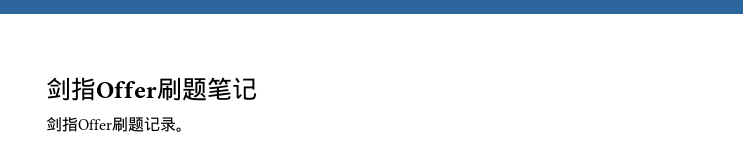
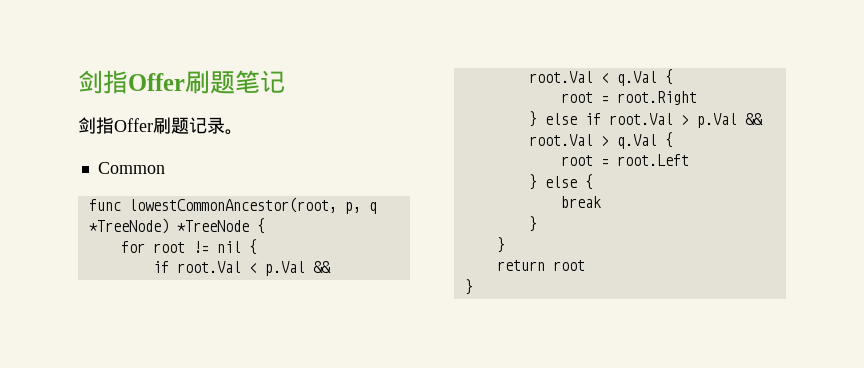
(192, 129) none -> [97,162,165,174] [88,197,377,214] [88,218,265,234] [120,239,257,255] [152,261,331,276] [528,69,673,86] [560,91,697,105] [528,111,763,128] [528,132,673,149] [560,154,689,166] [528,174,593,190] [560,196,601,208] [528,216,537,232] [496,237,505,253] [496,260,585,271] [464,279,473,295] // Common // func lowestCommonAncestor(root, p, q *TreeNode) *TreeNode { // for root != nil { // if root.Val < p.Val && root.Val < q.Val { // root = root.Right // } else if root.Val > p.Val && root.Val > q.Val { // root = root.Left // } else { // break // } // } // return root // }

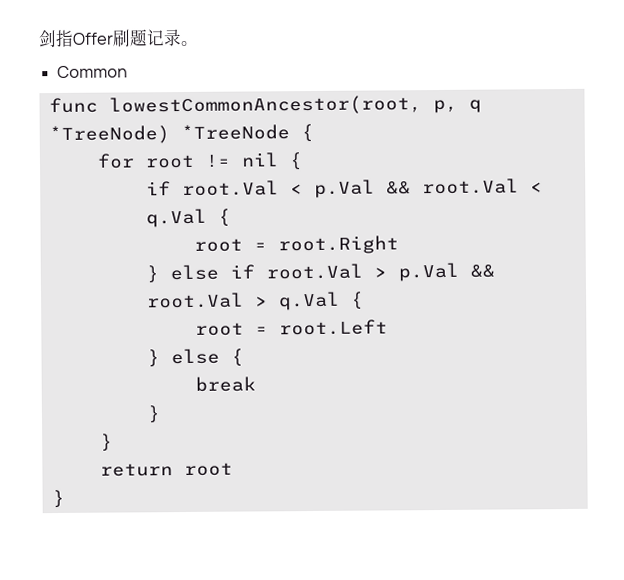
[78,70,285,94] [78,117,189,134] 剑指Offer刷题笔记 // 剑指Offer刷题 -> [38,29,148,48] 剑指Offer刷题

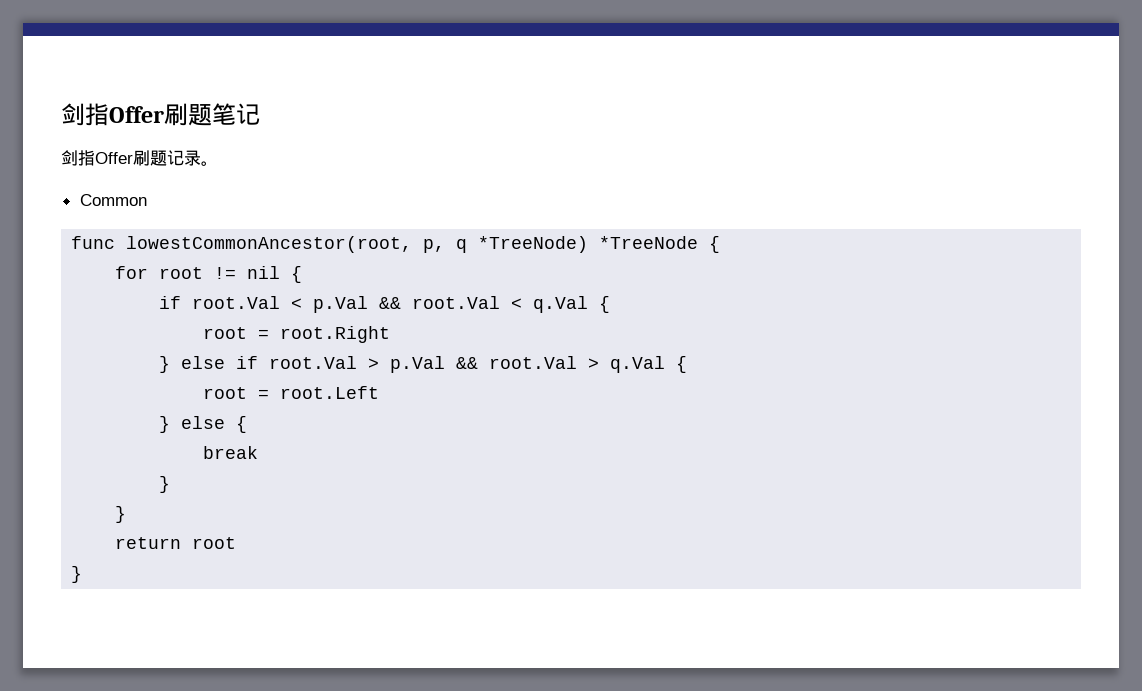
[38,29,148,48] 剑指Offer刷题 -> [61,103,260,126] [61,150,167,166] 剑指Offer刷题笔记 // 剑指Offer刷题

